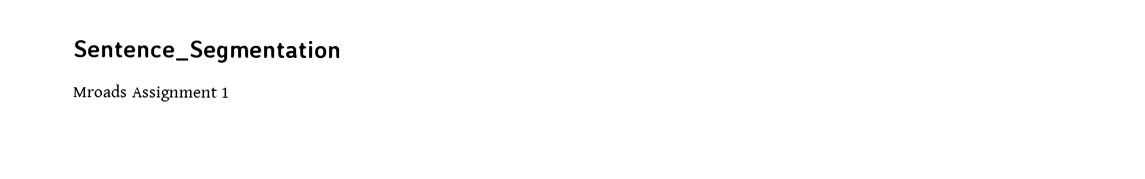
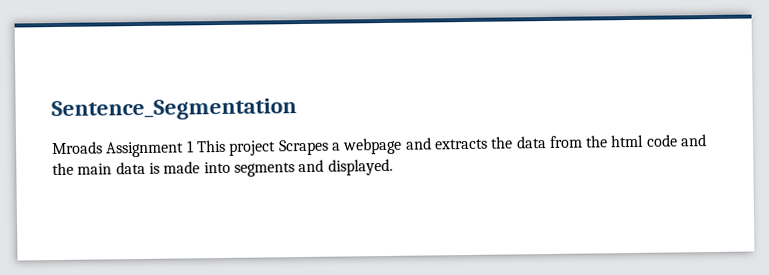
(231, 92) none -> [196,134,708,156] [52,158,393,177] This project Scrapes a webpage and extracts the data from the html code and the main data is made into segments and displayed.

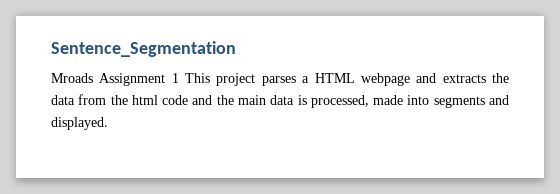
[278,139,341,156] Scrapes a -> [261,73,355,86] parses a HTML
(160, 168) none -> [310,95,369,108] processed,

